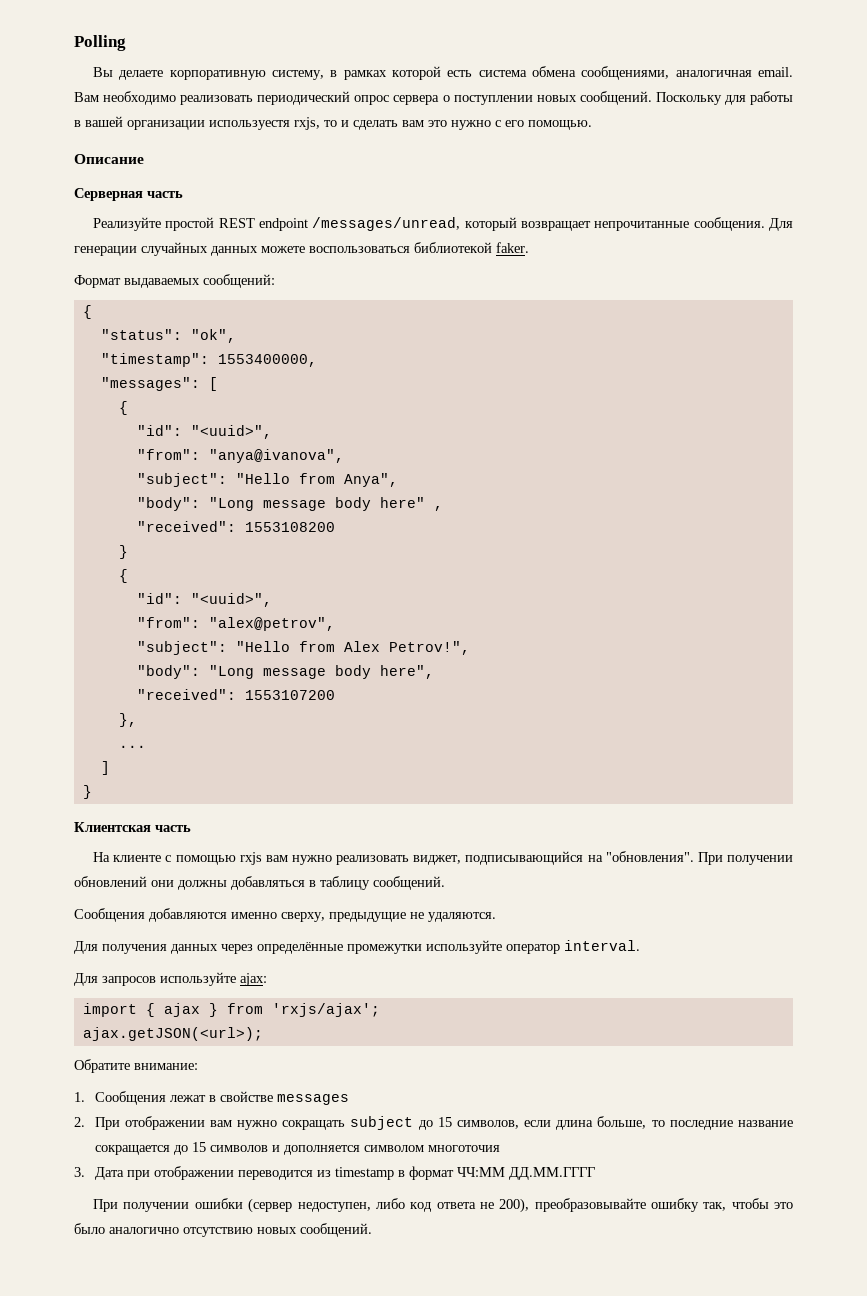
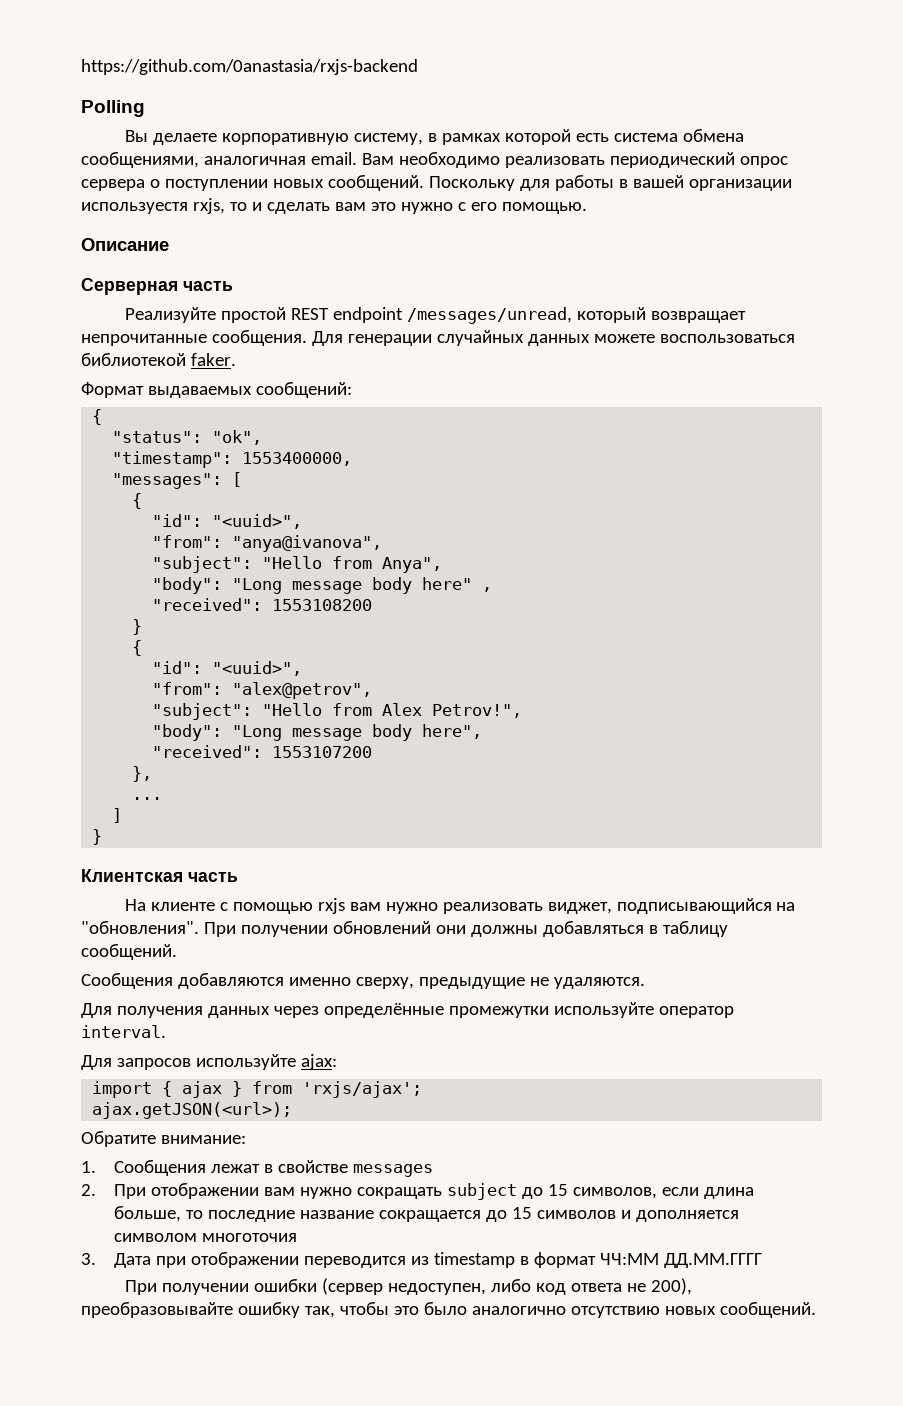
(74, 43) none -> [81,59,418,75] https://github.com/0anastasia/rxjs-backend //

